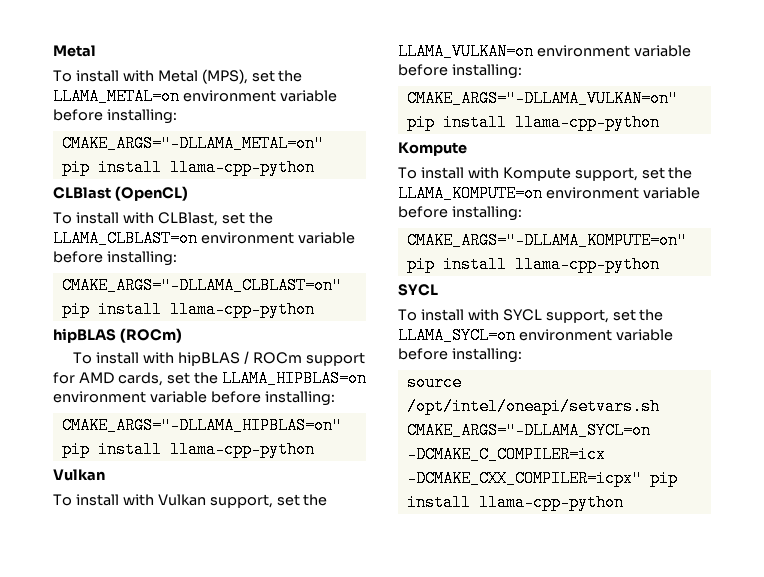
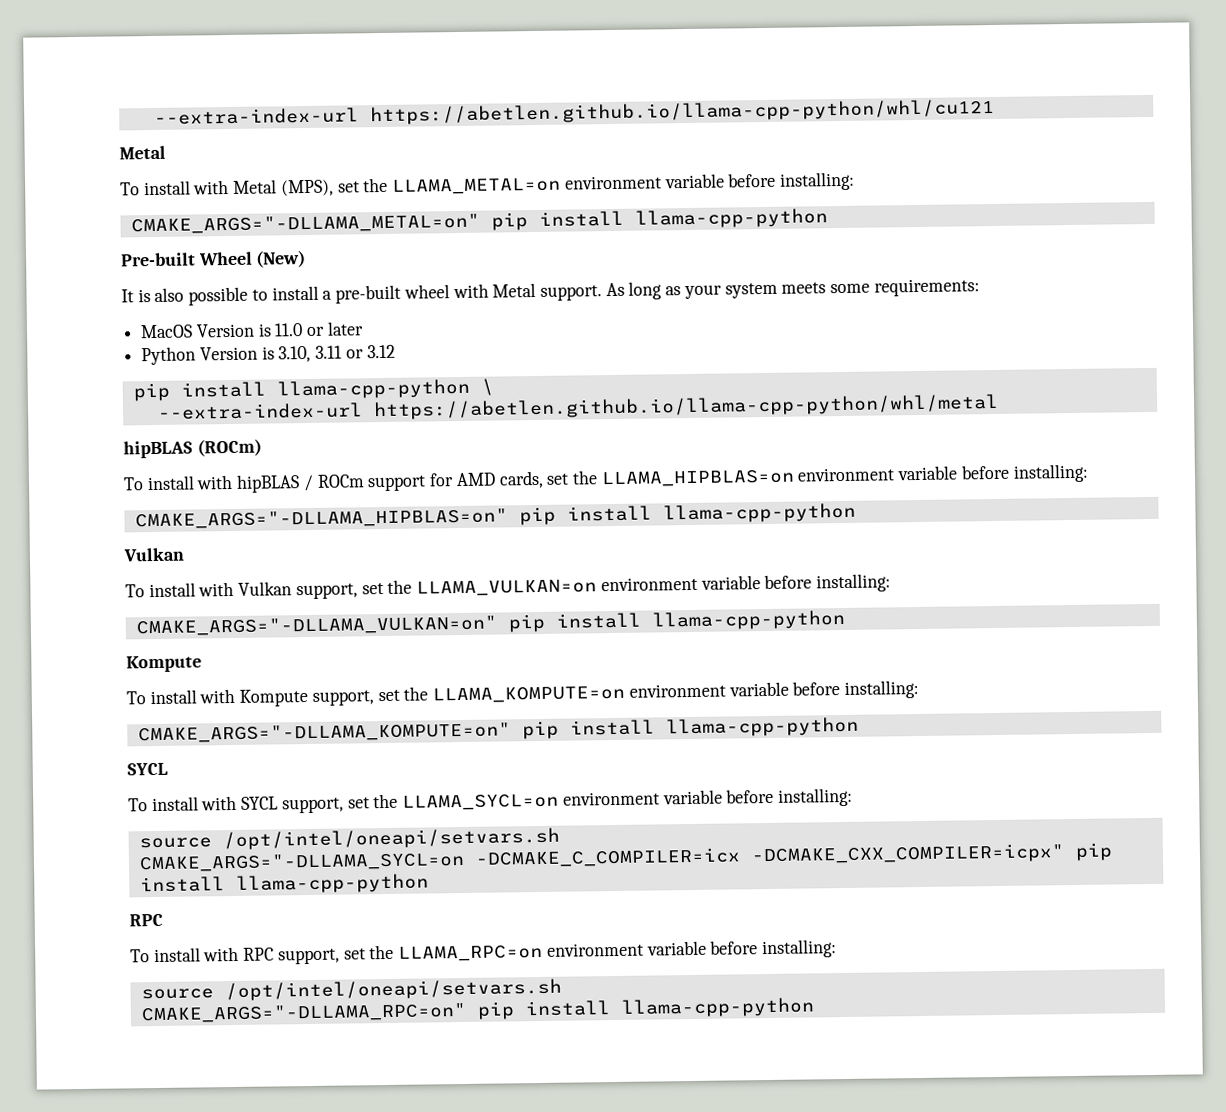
(53, 51) none -> [153,98,995,126] --extra-index-url https://abetlen.github.io/llama-cpp-python/whl/cu121 //
[53,186,188,201] [53,212,273,226] [53,230,355,247] [53,251,177,266] [61,277,342,294] [61,301,315,318] CLBlast (OpenCL) // To install with CLBlast, set the LLAMA_CLBLAST=on environment variable before installing: // CMAKE_ARGS="-DLLAMA_CLBLAST=on" pip install llama-cpp-python -> [120,249,307,268] [121,278,980,306] [140,321,364,339] [141,344,396,366] [132,378,494,402] [156,393,999,421] Pre-built Wheel (New) // It is also possible to install a pre-built wheel with Metal support. As long as your system meets some requirements: // MacOS Version is 11.0 or later // Python Version is 3.10, 3.11 or 3.12 // pip install llama-cpp-python \ // --extra-index-url https://abetlen.github.io/llama-cpp-python/whl/metal
(624, 502) none -> [129,913,163,927] [130,939,837,965] [140,978,562,1002] [140,997,815,1024] // RPC // To install with RPC support, set the LLAMA_RPC=on environment variable before installing: // source /opt/intel/oneapi/setvars.sh // CMAKE_ARGS="-DLLAMA_RPC=on" pip install llama-cpp-python

